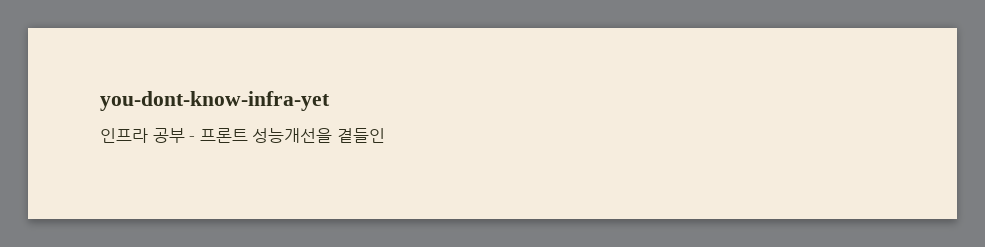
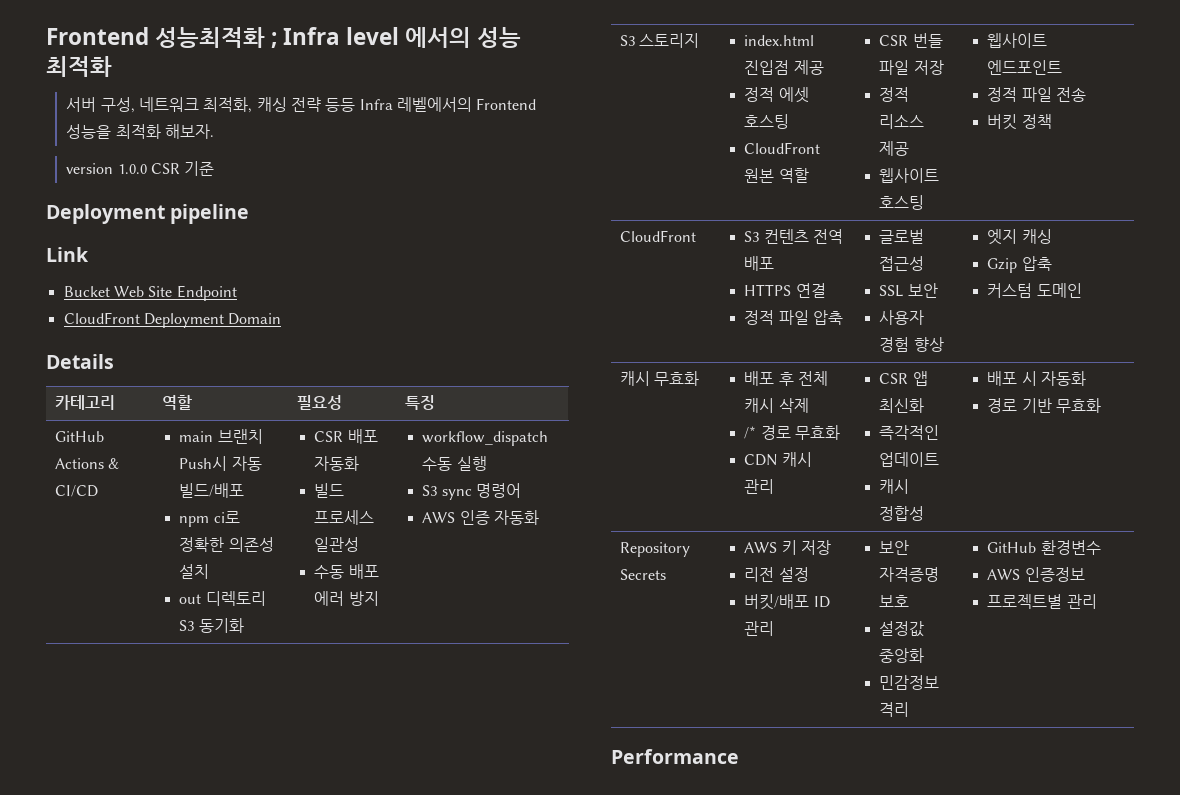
[100,91,330,111] [100,128,385,143] you-dont-know-infra-yet // 인프라 공부 - 프론트 성능개선을 곁들인 -> [46,27,522,48] [46,56,112,77] [66,97,537,113] [66,124,214,139] [66,161,215,176] [46,204,250,224] [46,247,89,262] [63,285,237,301] [63,312,282,328] [46,354,114,369] [54,395,115,410] [161,395,192,410] [296,395,342,410] [404,395,435,410] [54,431,104,442] [54,458,120,469] [54,485,98,497] [179,429,263,444] [179,456,262,471] [179,483,245,498] [179,511,240,527] [179,537,274,552] [179,564,210,579] [179,591,266,606] [179,618,244,633] [314,429,378,444] [314,456,360,471] [314,483,345,498] [314,510,375,525] [314,537,360,552] [314,564,379,579] [314,591,379,606] [422,431,549,446] [422,456,487,471] [422,483,522,500] [422,510,540,525] [619,33,700,48] [744,35,815,46] [744,60,824,75] [744,87,809,103] [744,114,790,129] [744,142,821,154] [744,168,809,183] [879,33,943,48] [879,60,944,75] [879,87,910,102] [879,114,925,129] [879,141,910,156] [879,168,940,183] [879,195,925,210] [987,33,1048,48] [987,60,1063,75] [987,87,1087,102] [987,114,1052,130] [619,230,696,242] [744,229,844,244] [744,256,775,271] [744,283,826,298] [744,310,844,325] [879,229,925,244] [879,256,925,271] [879,283,938,298] [879,310,925,325] [879,337,944,352] [987,229,1052,245] [987,256,1052,273] [987,283,1082,298] [619,371,700,386] [744,371,829,386] [744,398,809,413] [744,425,841,440] [744,452,812,467] [744,479,775,494] [879,371,928,386] [879,398,925,413] [879,425,940,440] [879,452,940,467] [879,479,910,494] [879,506,925,521] [987,371,1087,386] [987,398,1102,413] [619,542,690,557] [619,569,666,580] [744,540,832,555] [744,567,809,582] [744,594,830,610] [744,621,775,636] [879,540,910,555] [879,567,940,582] [879,595,910,607] [879,621,925,637] [879,648,925,663] [879,675,940,690] [879,702,910,717] [987,540,1101,555] [987,567,1085,582] [987,594,1097,609] [611,749,739,764] Frontend 성능최적화 ; Infra level 에서의 성능 최적화 // 서버 구성, 네트워크 최적화, 캐싱 전략 등등 Infra 레벨에서의 Frontend 성능을 최적화 해보자. // version 1.0.0 CSR 기준 // Deployment pipeline // Link // Bucket Web Site Endpoint // CloudFront Deployment Domain // Details // 카테고리 | 역할 | 필요성 | 특징 // GitHub Actions & CI/CD | main 브랜치 Push시 자동 빌드/배포 // npm ci로 정확한 의존성 설치 // out 디렉토리 S3 동기화 | CSR 배포 자동화 // 빌드 프로세스 일관성 // 수동 배포 에러 방지 | workflow_dispatch 수동 실행 // S3 sync 명령어 // AWS 인증 자동화 // S3 스토리지 | index.html 진입점 제공 // 정적 에셋 호스팅 // CloudFront 원본 역할 | CSR 번들 파일 저장 // 정적 리소스 제공 // 웹사이트 호스팅 | 웹사이트 엔드포인트 // 정적 파일 전송 // 버킷 정책 // CloudFront | S3 컨텐츠 전역 배포 // HTTPS 연결 // 정적 파일 압축 | 글로벌 접근성 // SSL 보안 // 사용자 경험 향상 | 엣지 캐싱 // Gzip 압축 // 커스텀 도메인 // 캐시 무효화 | 배포 후 전체 캐시 삭제 // /* 경로 무효화 // CDN 캐시 관리 | CSR 앱 최신화 // 즉각적인 업데이트 // 캐시 정합성 | 배포 시 자동화 // 경로 기반 무효화 // Repository Secrets | AWS 키 저장 // 리전 설정 // 버킷/배포 ID 관리 | 보안 자격증명 보호 // 설정값 중앙화 // 민감정보 격리 | GitHub 환경변수 // AWS 인증정보 // 프로젝트별 관리 // Performance

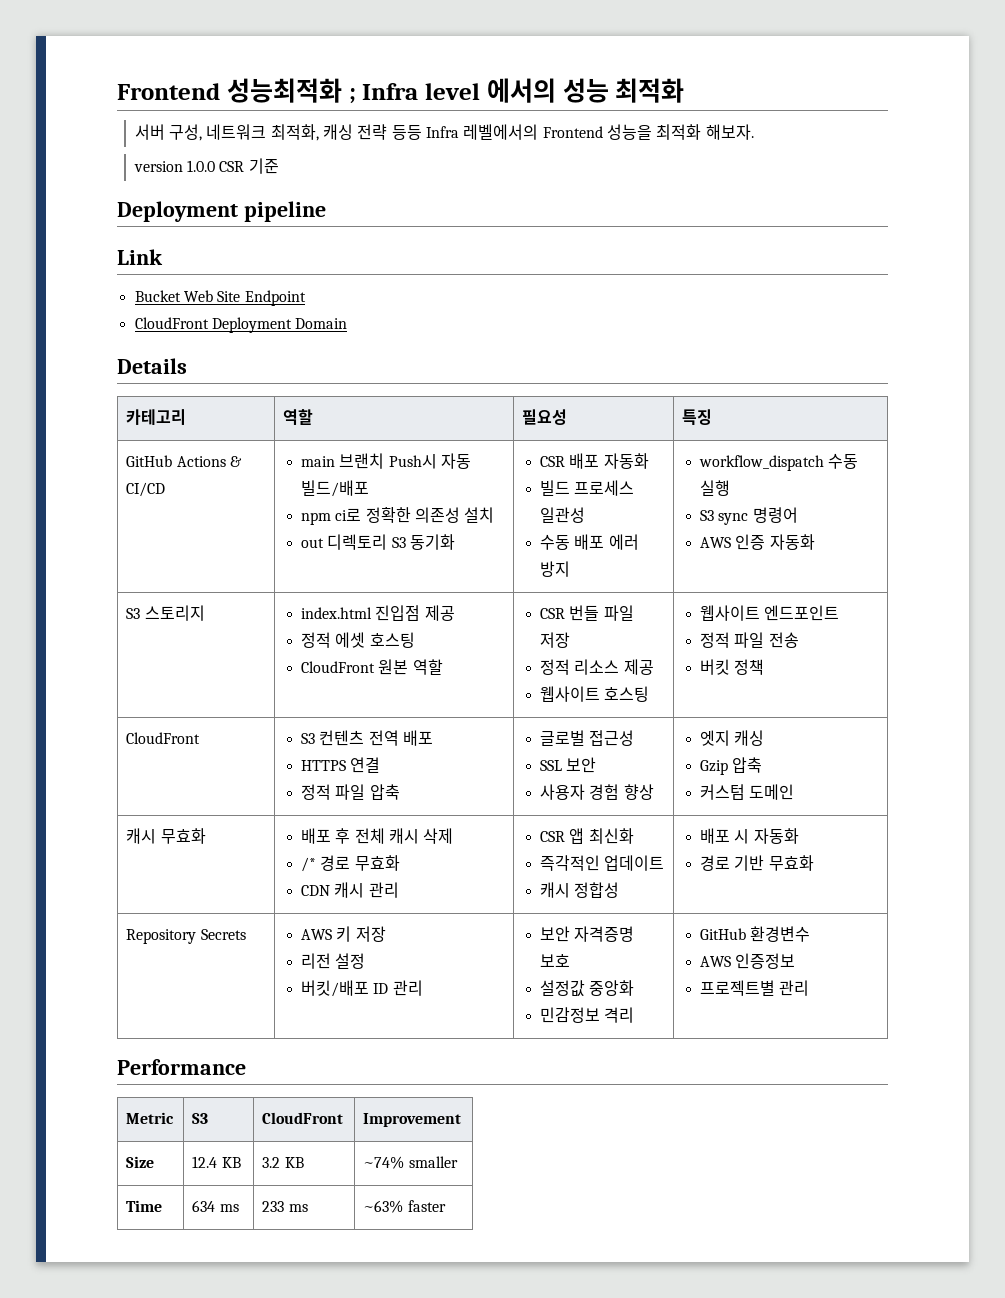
(739, 756) none -> [126,1112,175,1124] [192,1113,209,1124] [262,1112,344,1124] [363,1113,462,1127] [126,1156,155,1168] [192,1156,241,1168] [262,1157,304,1168] [363,1156,458,1169] [126,1200,163,1212] [192,1200,239,1212] [262,1201,308,1212] [363,1200,446,1213] // Metric | S3 | CloudFront | Improvement // Size | 12.4 KB | 3.2 KB | ~74% smaller // Time | 634 ms | 233 ms | ~63% faster

